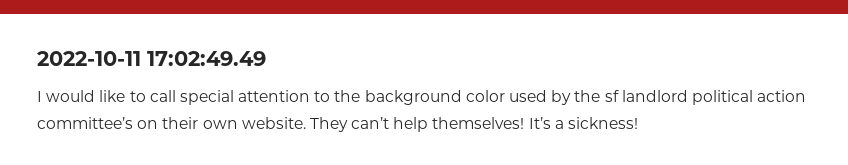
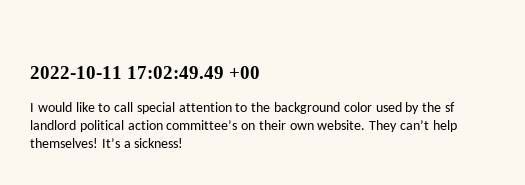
(266, 58) none -> [229,66,261,79] +00

